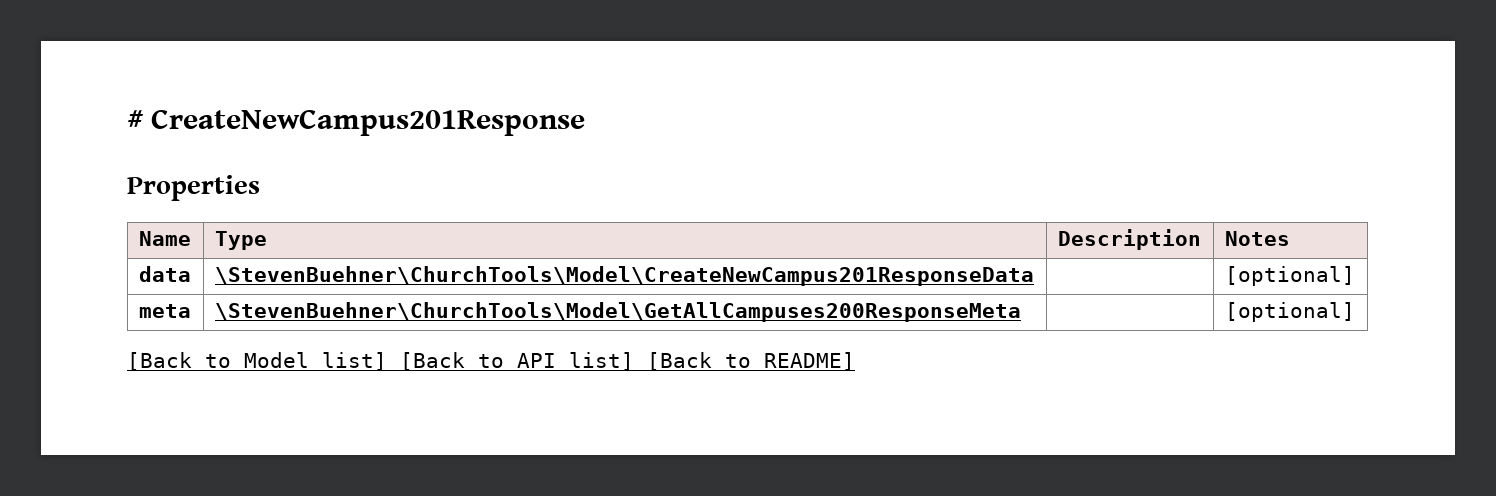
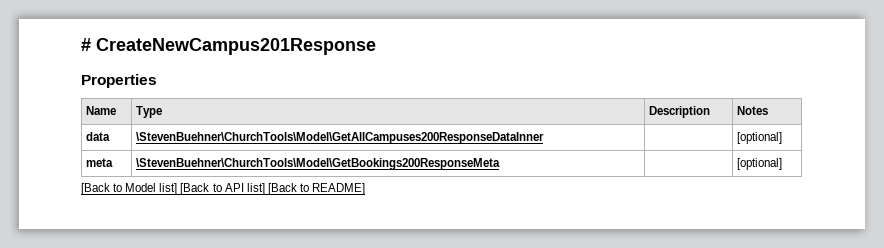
[214,266,1034,286] \StevenBuehner\ChurchTools\Model\CreateNewCampus201ResponseData -> [136,132,545,144] \StevenBuehner\ChurchTools\Model\GetAllCampuses200ResponseDataInner
[214,302,1021,322] \StevenBuehner\ChurchTools\Model\GetAllCampuses200ResponseMeta -> [136,158,501,170] \StevenBuehner\ChurchTools\Model\GetBookings200ResponseMeta

